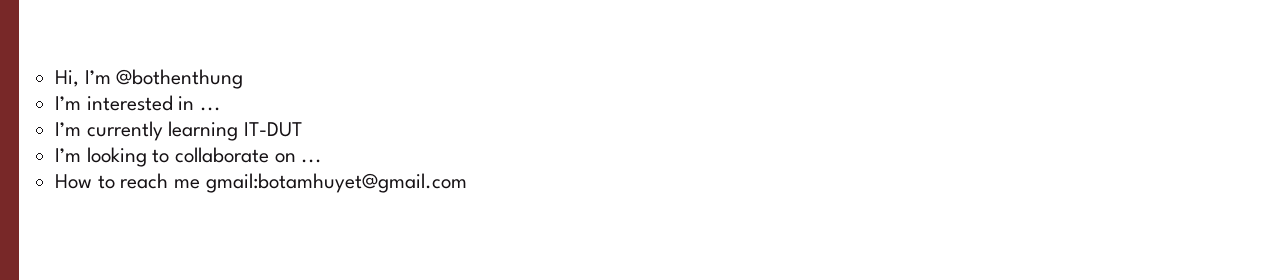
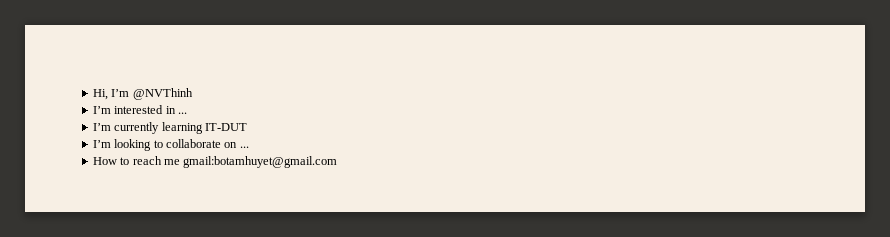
[116,69,244,89] @bothenthung -> [132,88,193,100] @NVThinh

